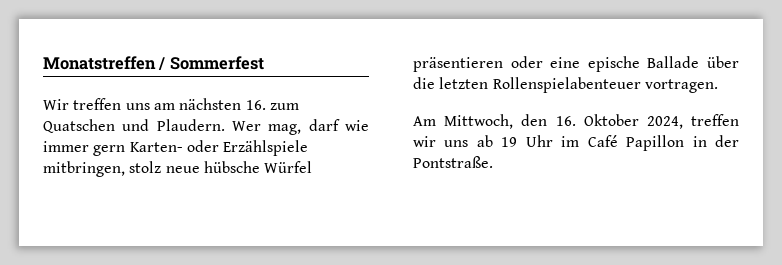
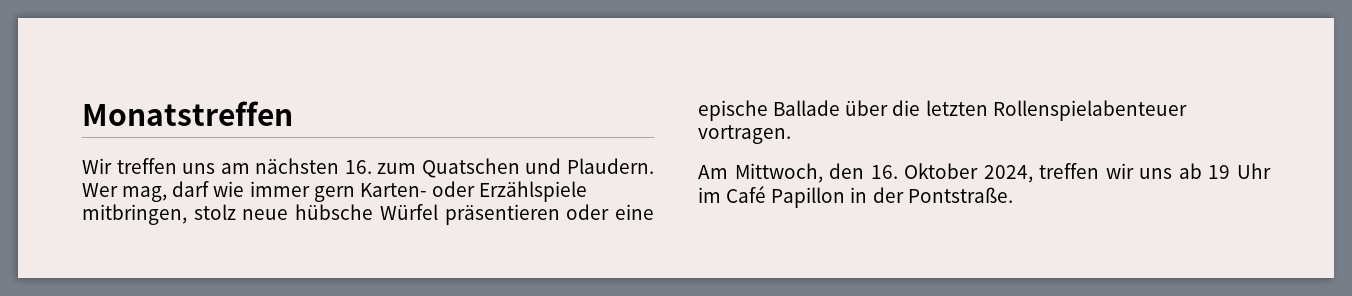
[158,56,264,71] / Sommerfest -> (293, 113) none

